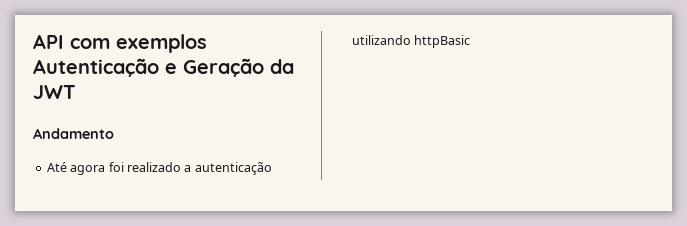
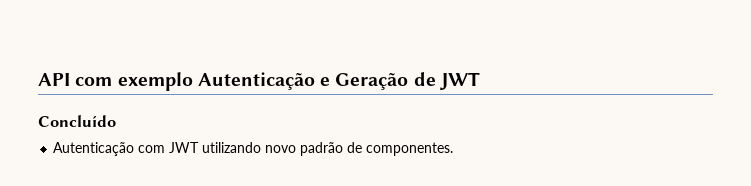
[116,34,207,53] exemplos -> [117,72,193,91] exemplo
[270,59,294,74] da -> [413,72,436,86] de
[33,128,114,139] [46,162,272,175] [351,35,471,48] Andamento // Até agora foi realizado a autenticação utilizando httpBasic -> [38,115,116,127] [53,142,454,156] Concluído // Autenticação com JWT utilizando novo padrão de componentes.

